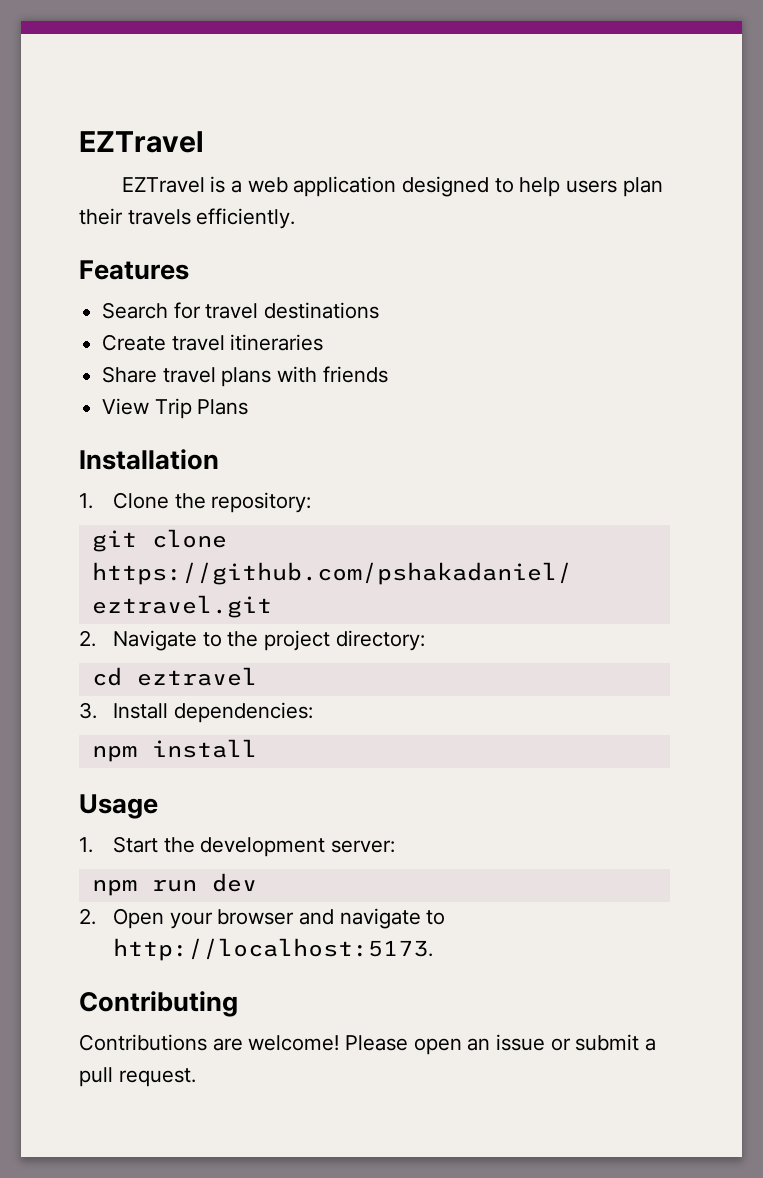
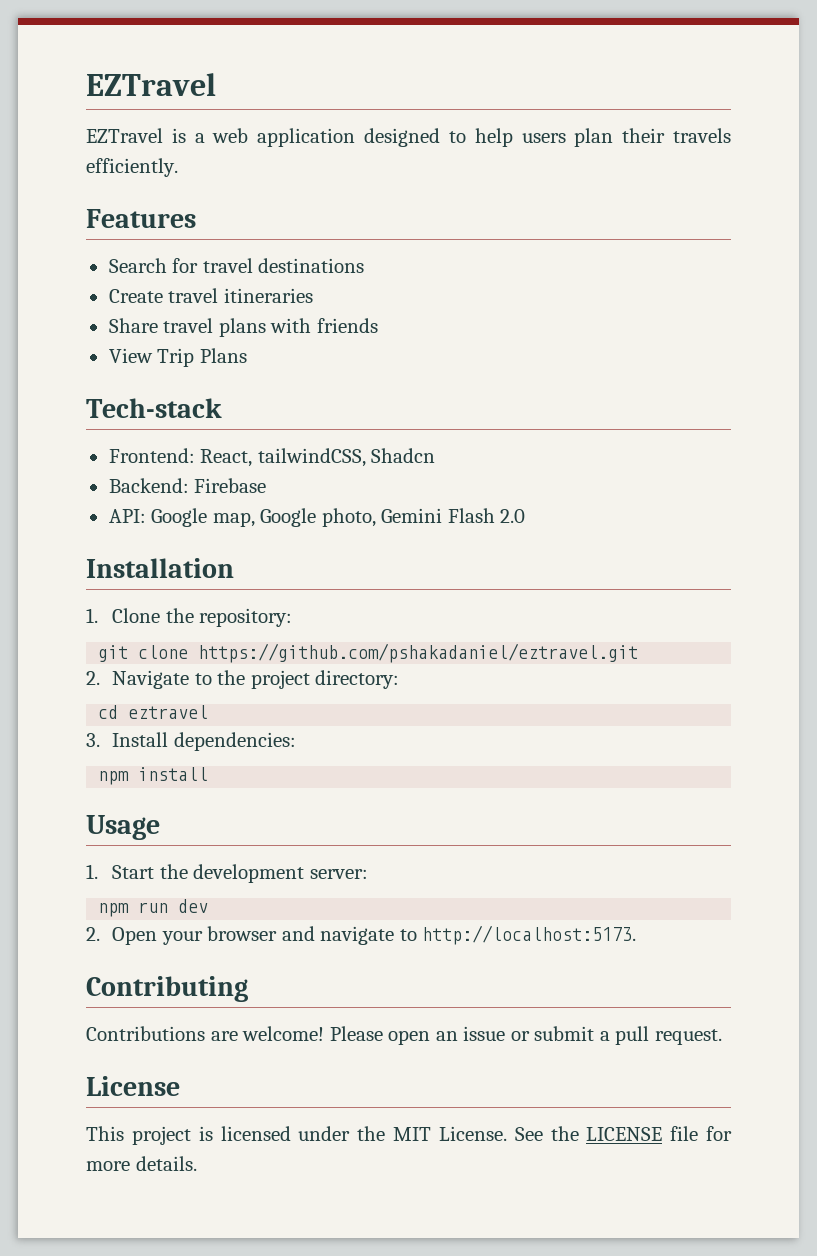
(249, 407) none -> [86,398,222,418] [108,448,436,467] [108,478,267,493] [108,508,526,527] // Tech-stack // Frontend: React, tailwindCSS, Shadcn // Backend: Firebase // API: Google map, Google photo, Gemini Flash 2.0
(196, 1077) none -> [86,1076,180,1096] [86,1126,732,1145] [86,1156,197,1171] // License // This project is licensed under the MIT License. See the LICENSE file for more details.

